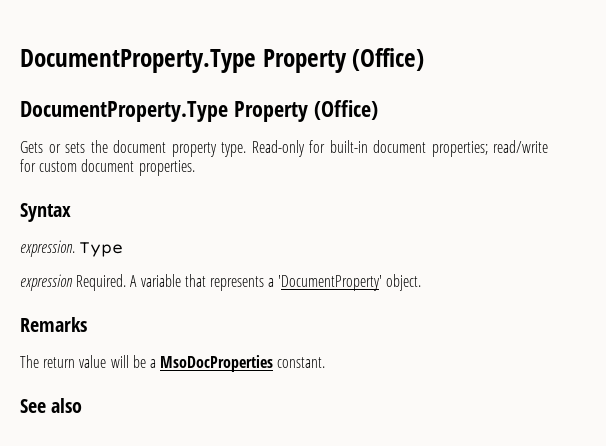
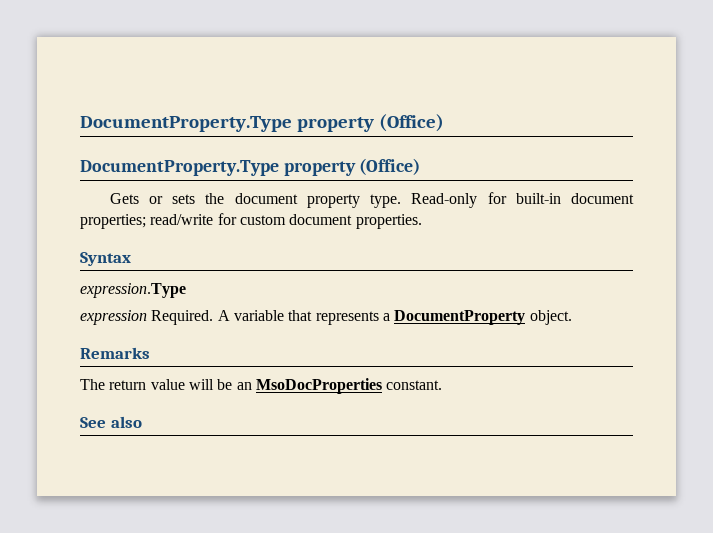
[20,49,347,73] DocumentProperty.Type Property -> [80,116,374,132] DocumentProperty.Type property
[233,101,308,122] Property -> [283,161,356,176] property
[20,240,124,257] expression. Type -> [80,283,186,298] expression.Type
[278,275,383,291] 'DocumentProperty' -> [394,310,526,325] DocumentProperty
[149,359,156,368] a -> [236,382,252,390] an

